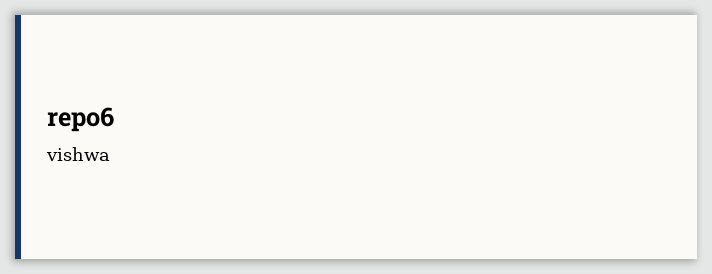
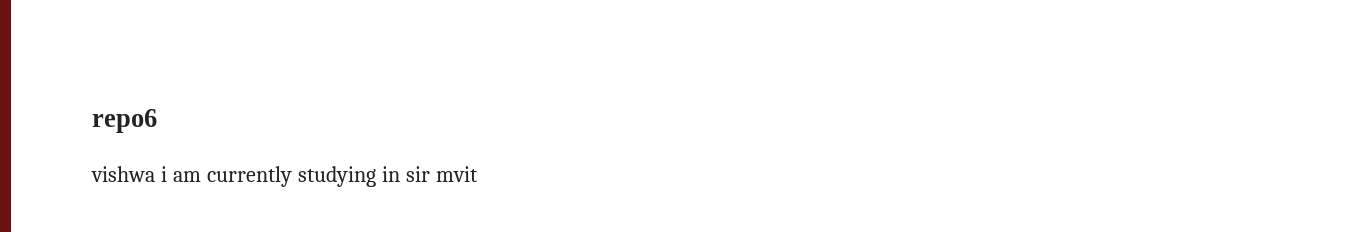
(110, 154) none -> [160,166,478,187] i am currently studying in sir mvit

